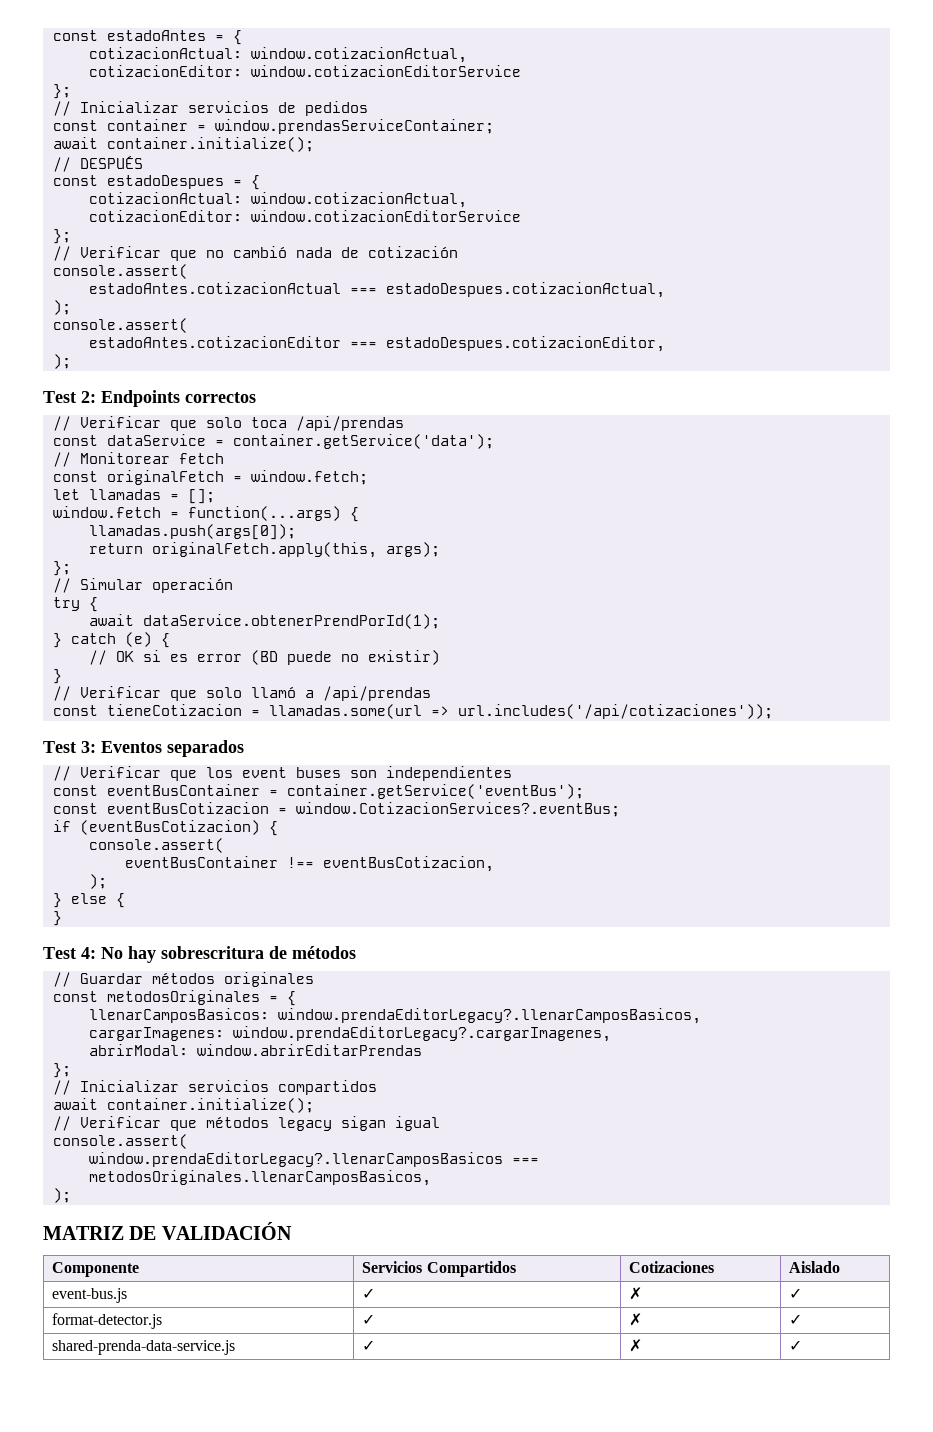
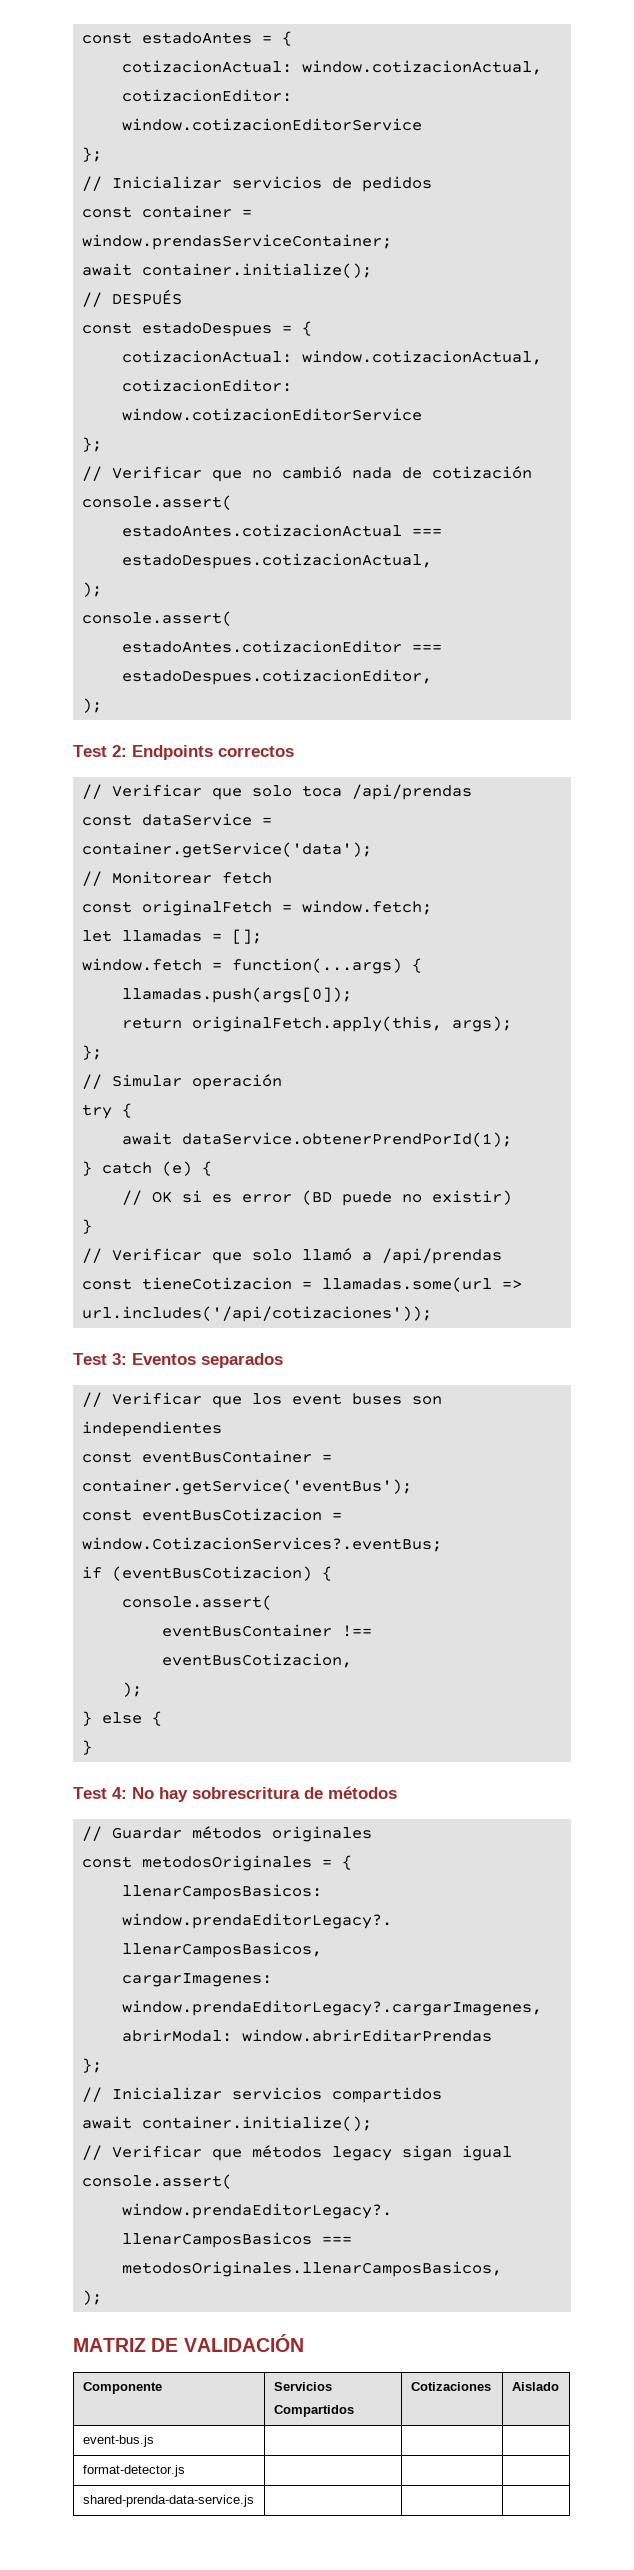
[362,1288,376,1299] [629,1287,643,1300] [789,1288,803,1299] [52,1313,163,1329] [362,1314,376,1325] [629,1313,643,1326] [789,1314,803,1325] [52,1340,236,1355] [362,1340,376,1351] [629,1339,643,1352] [789,1340,803,1351] ✓ | ✗ | ✓ // format-detector.js | ✓ | ✗ | ✓ // shared-prenda-data-service.js | ✓ | ✗ | ✓ -> [82,2465,185,2477] [82,2495,254,2507] | | // format-detector.js | | | // shared-prenda-data-service.js | | |

